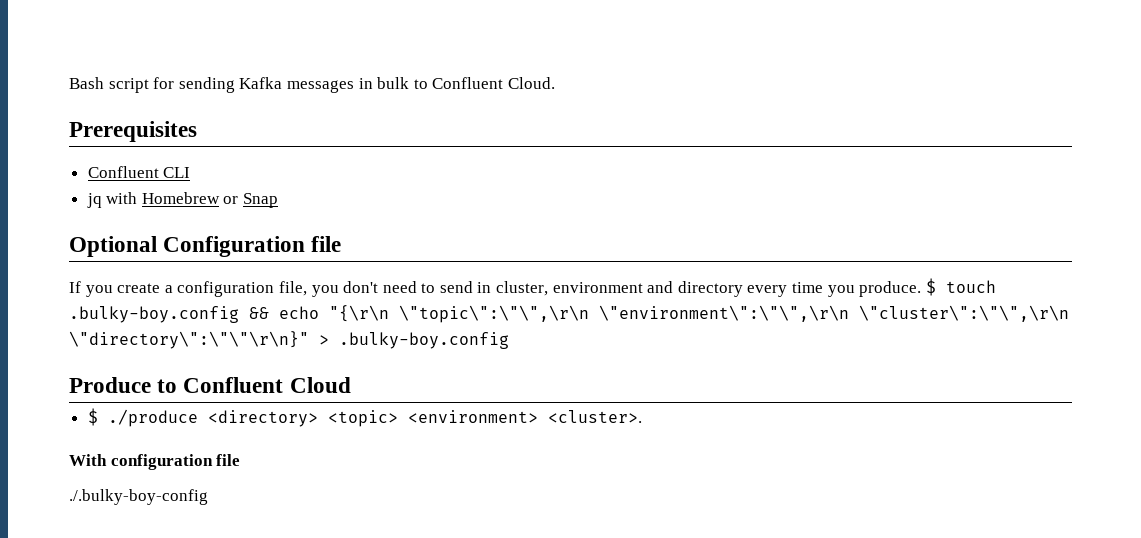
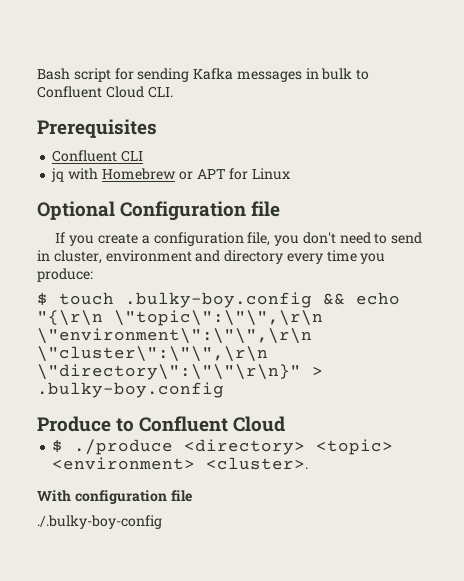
[507,77,555,89] Cloud. -> [105,86,173,98] Cloud CLI.
[243,193,279,208] Snap -> [196,168,291,180] APT for Linux
[859,281,922,297] produce. -> [37,268,93,282] produce: //

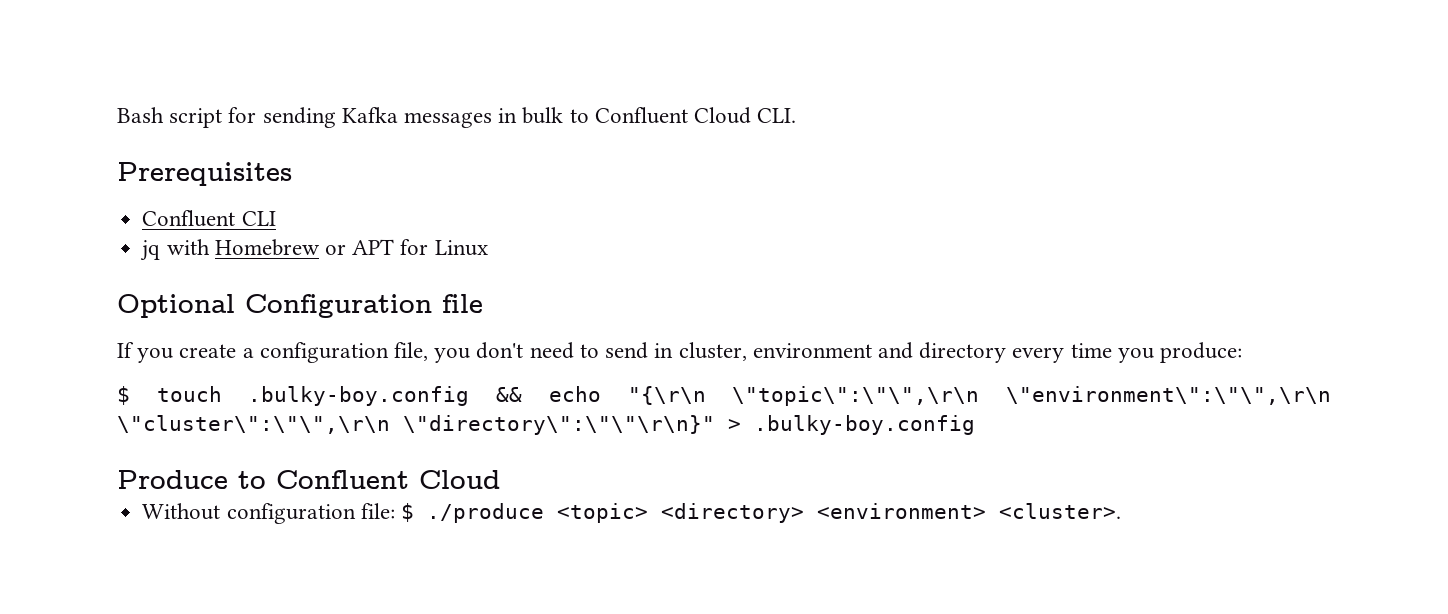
[52,439,394,455] [52,457,309,470] [37,490,192,504] [37,515,162,529] $ ./produce <directory> <topic> <environment> <cluster>. // With configuration file // ./.bulky-boy-config -> [142,503,1121,524] Without configuration file: $ ./produce <topic> <directory> <environment> <cluster>.

